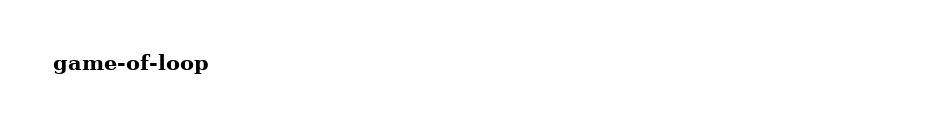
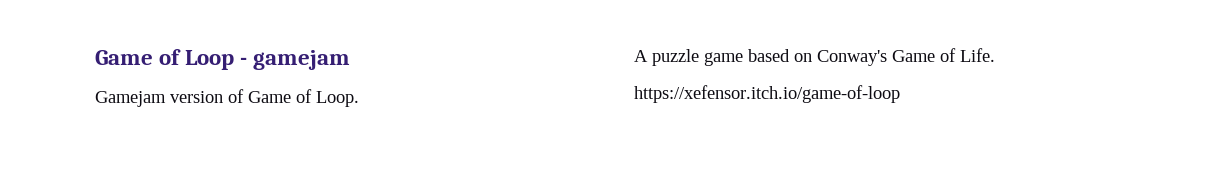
[53,54,209,74] game-of-loop -> [95,49,351,70] [95,89,359,107] [634,48,995,66] [634,85,900,103] Game of Loop - gamejam // Gamejam version of Game of Loop. // A puzzle game based on Conway's Game of Life. // https://xefensor.itch.io/game-of-loop

